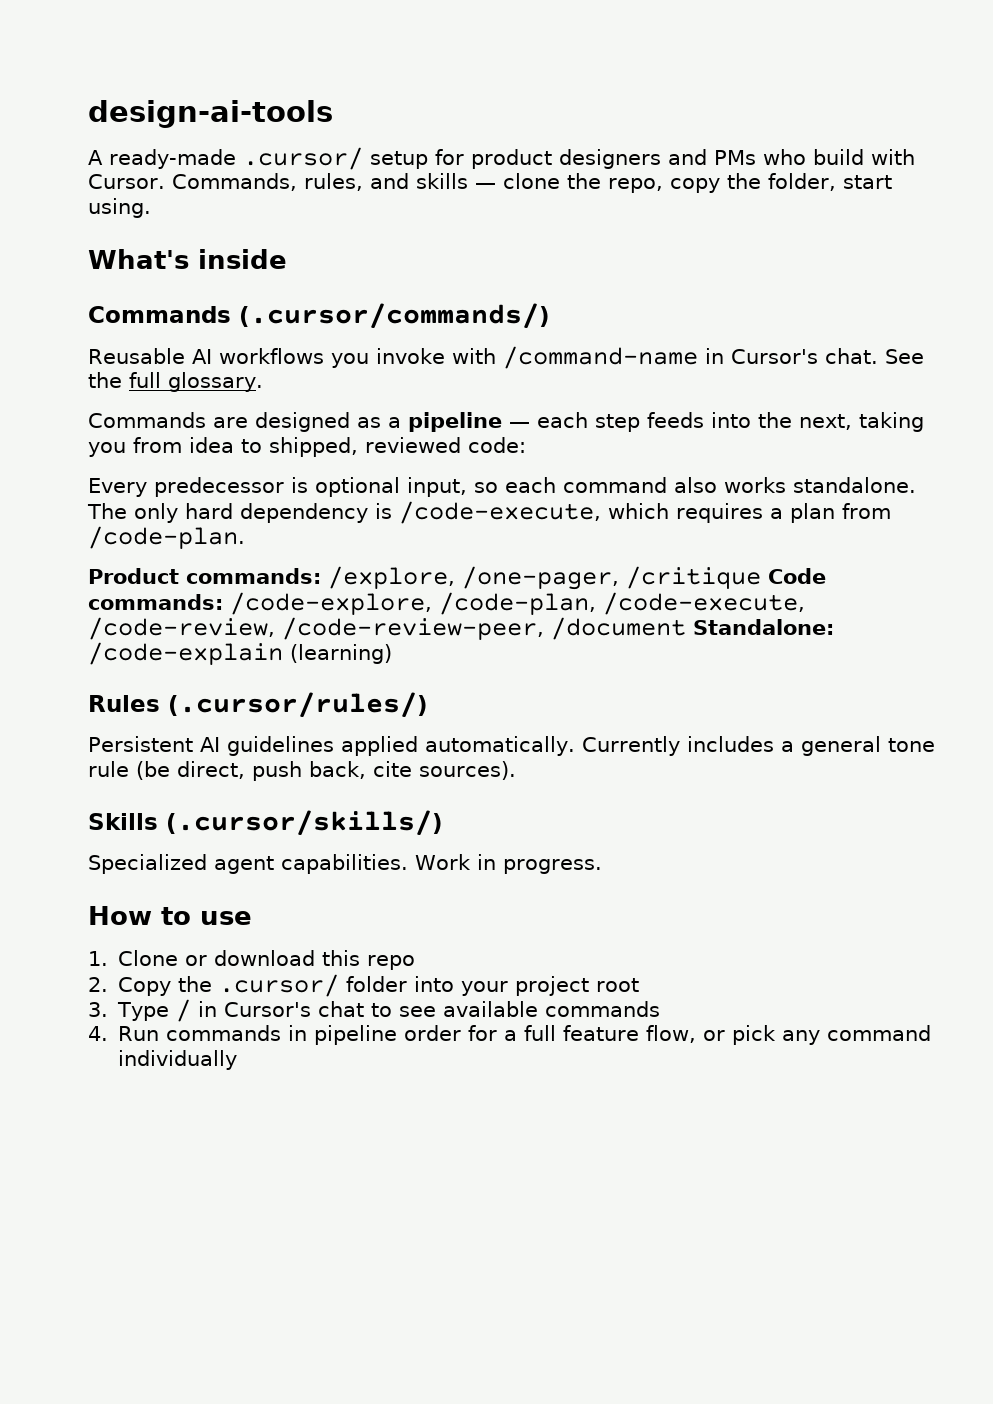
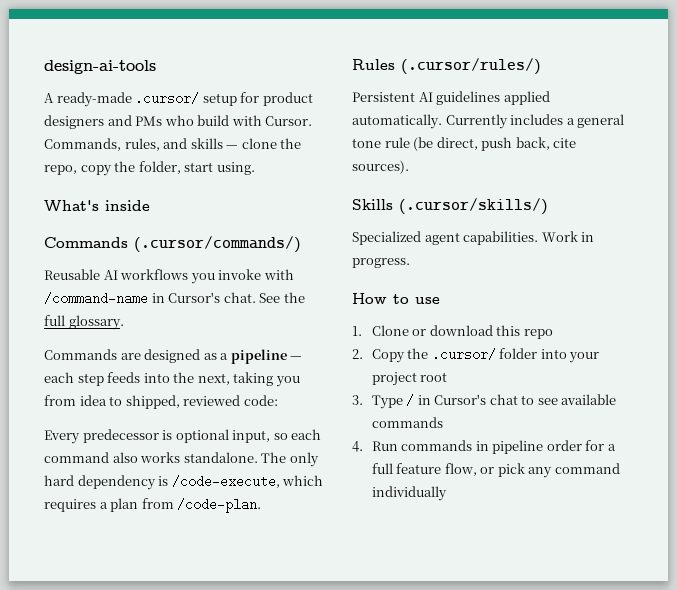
[88,566,826,590] [88,592,805,615] [88,617,834,640] [88,642,392,665] // Product commands: /explore, /one-pager, /critique Code commands: /code-explore, /code-plan, /code-execute, /code-review, /code-review-peer, /document Standalone: /code-explain (learning) -> (262, 505) none

